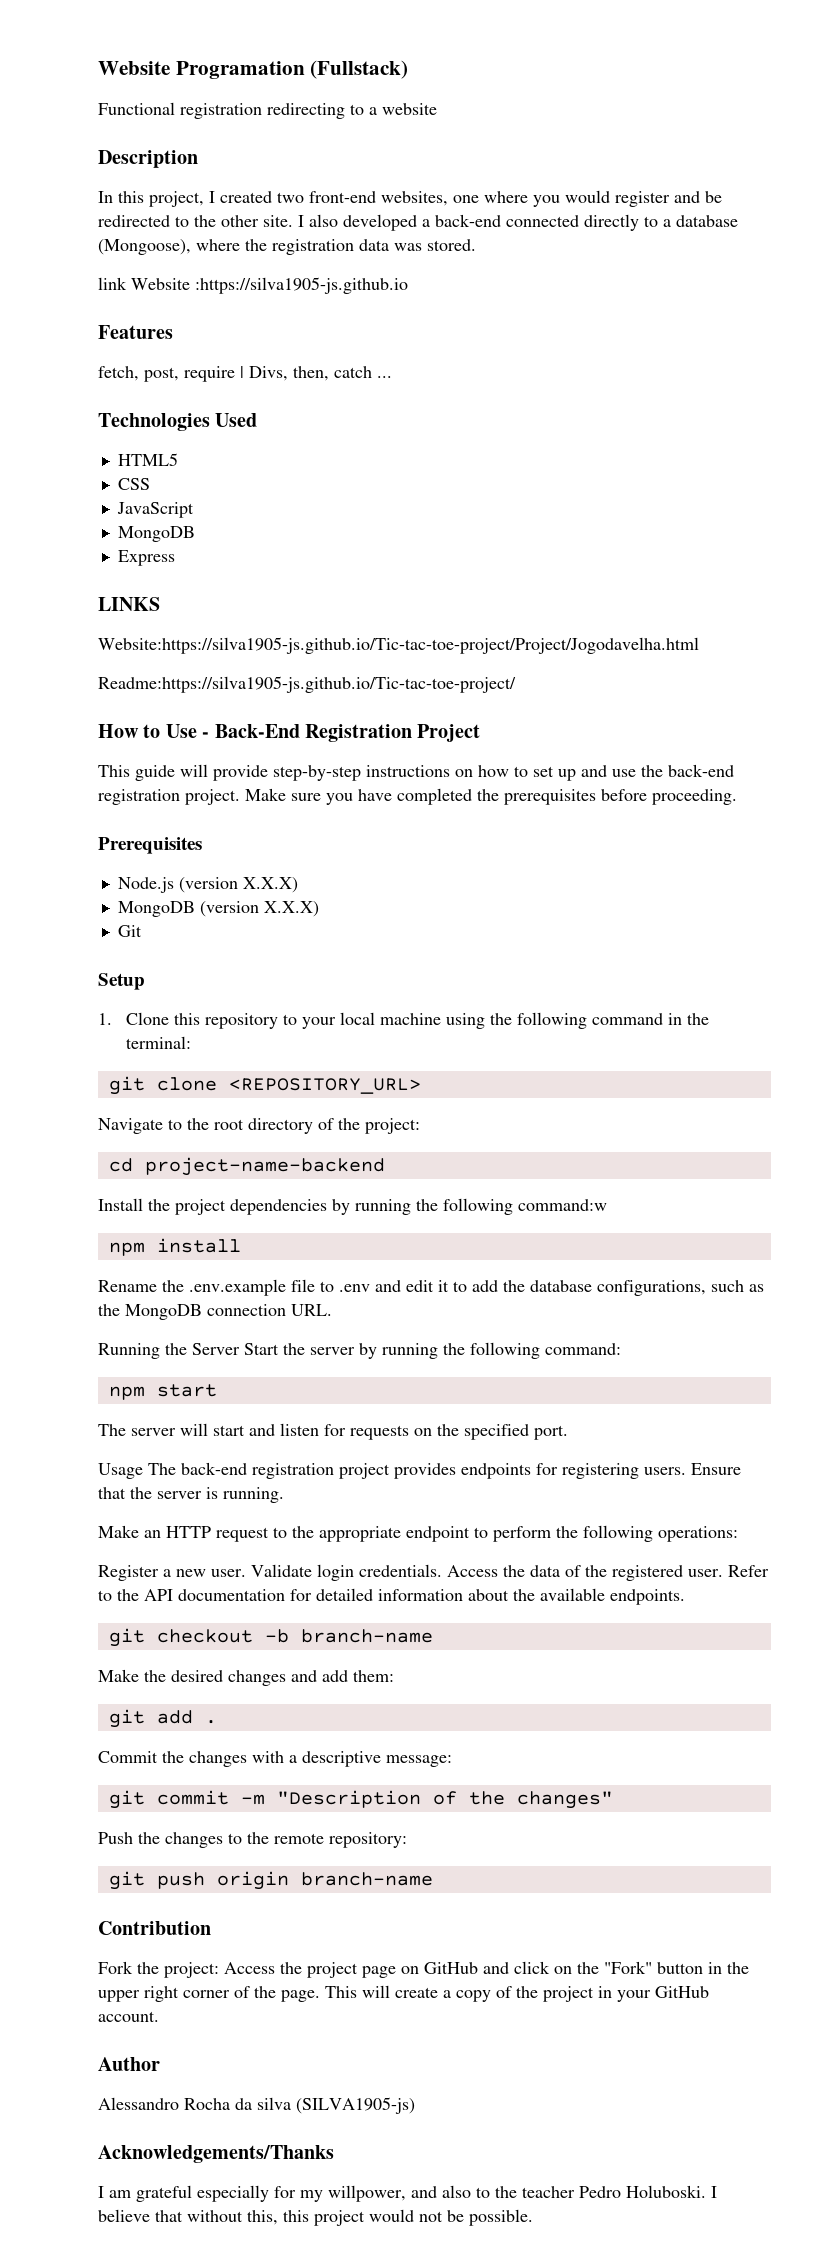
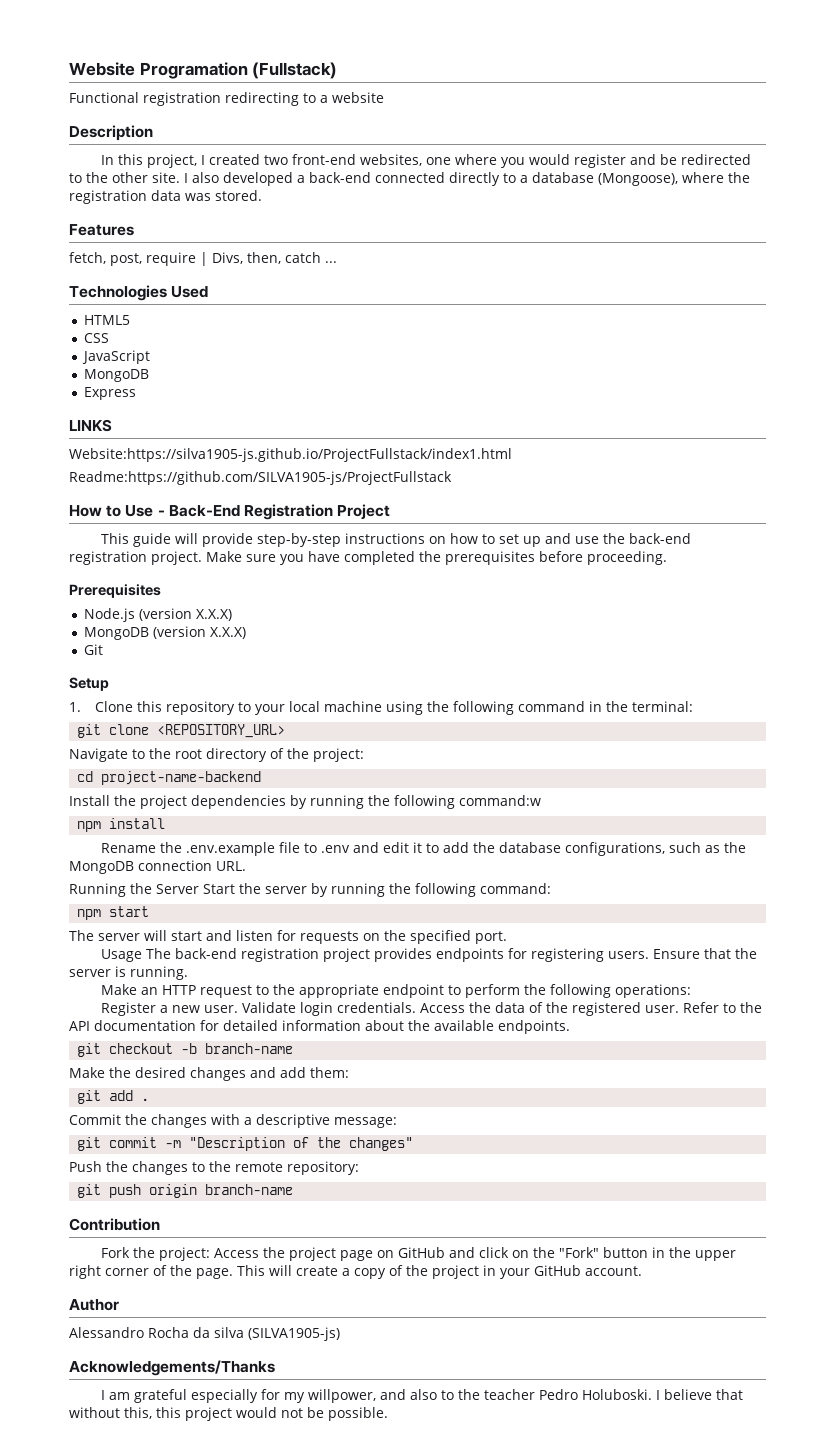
[98,277,408,294] // link Website :https://silva1905-js.github.io -> (262, 195) none
[98,637,699,654] [98,676,516,693] Website:https://silva1905-js.github.io/Tic-tac-toe-project/Project/Jogodavelha.html // Readme:https://silva1905-js.github.io/Tic-tac-toe-project/ -> [69,448,512,462] [69,471,452,485] Website:https://silva1905-js.github.io/ProjectFullstack/index1.html // Readme:https://github.com/SILVA1905-js/ProjectFullstack

